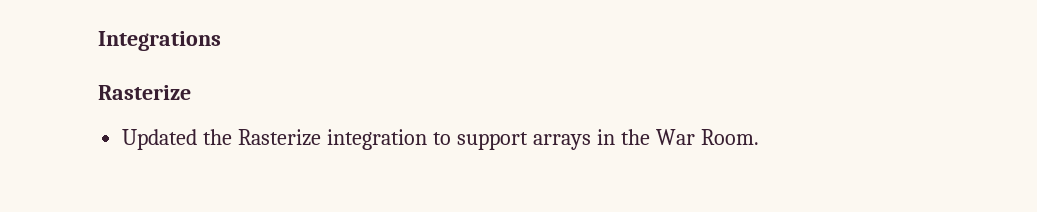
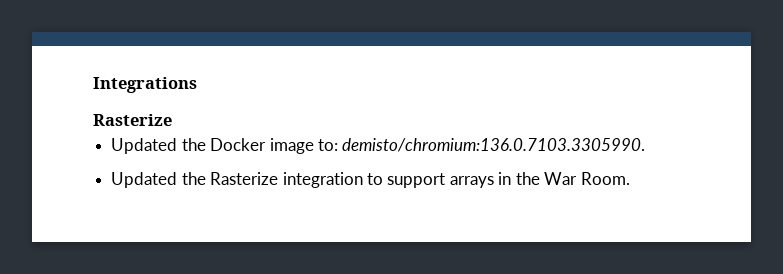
(191, 92) none -> [111,138,646,154] // Updated the Docker image to: demisto/chromium:136.0.7103.3305990.

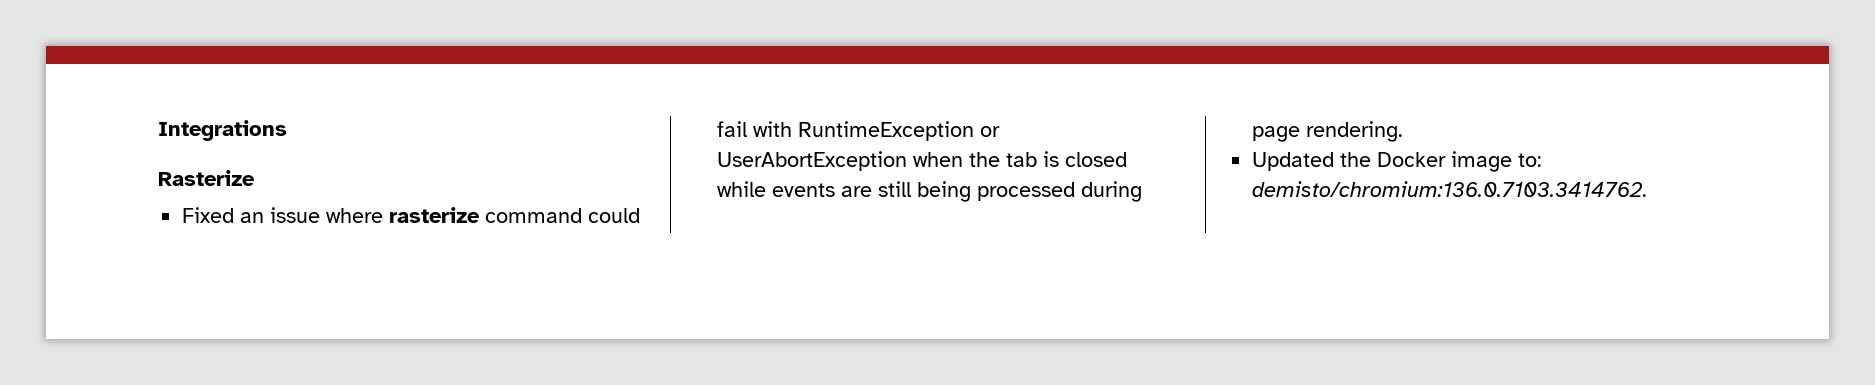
(172, 120) none -> [182,207,641,223] [717,121,1001,141] [717,151,1128,171] [717,181,1143,202] [1252,121,1404,142] // Fixed an issue where rasterize command could fail with RuntimeException or UserAbortException when the tab is closed while events are still being processed during page rendering.
[342,138,646,152] [111,172,630,188] demisto/chromium:136.0.7103.3305990. // Updated the Rasterize integration to support arrays in the War Room. -> [1252,181,1648,197] demisto/chromium:136.0.7103.3414762.

